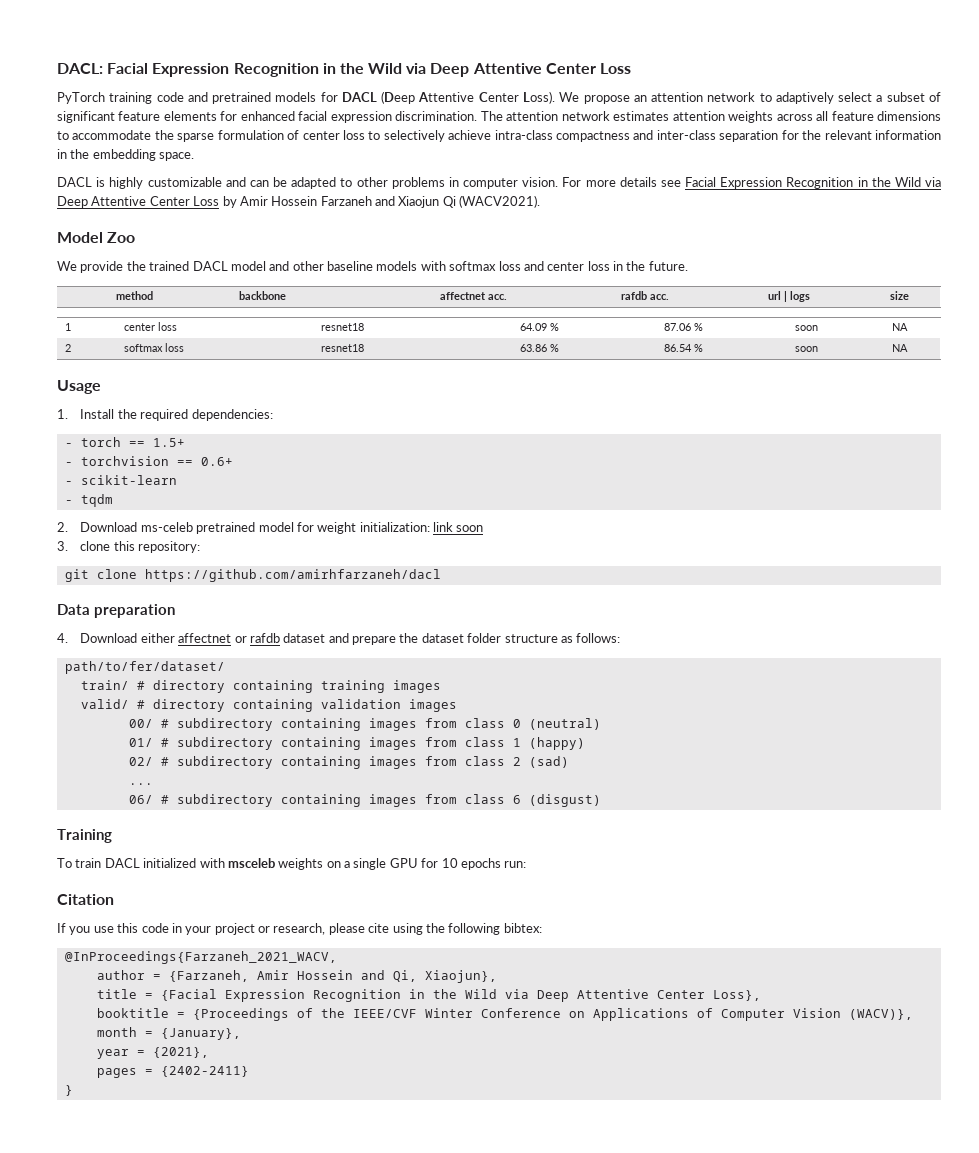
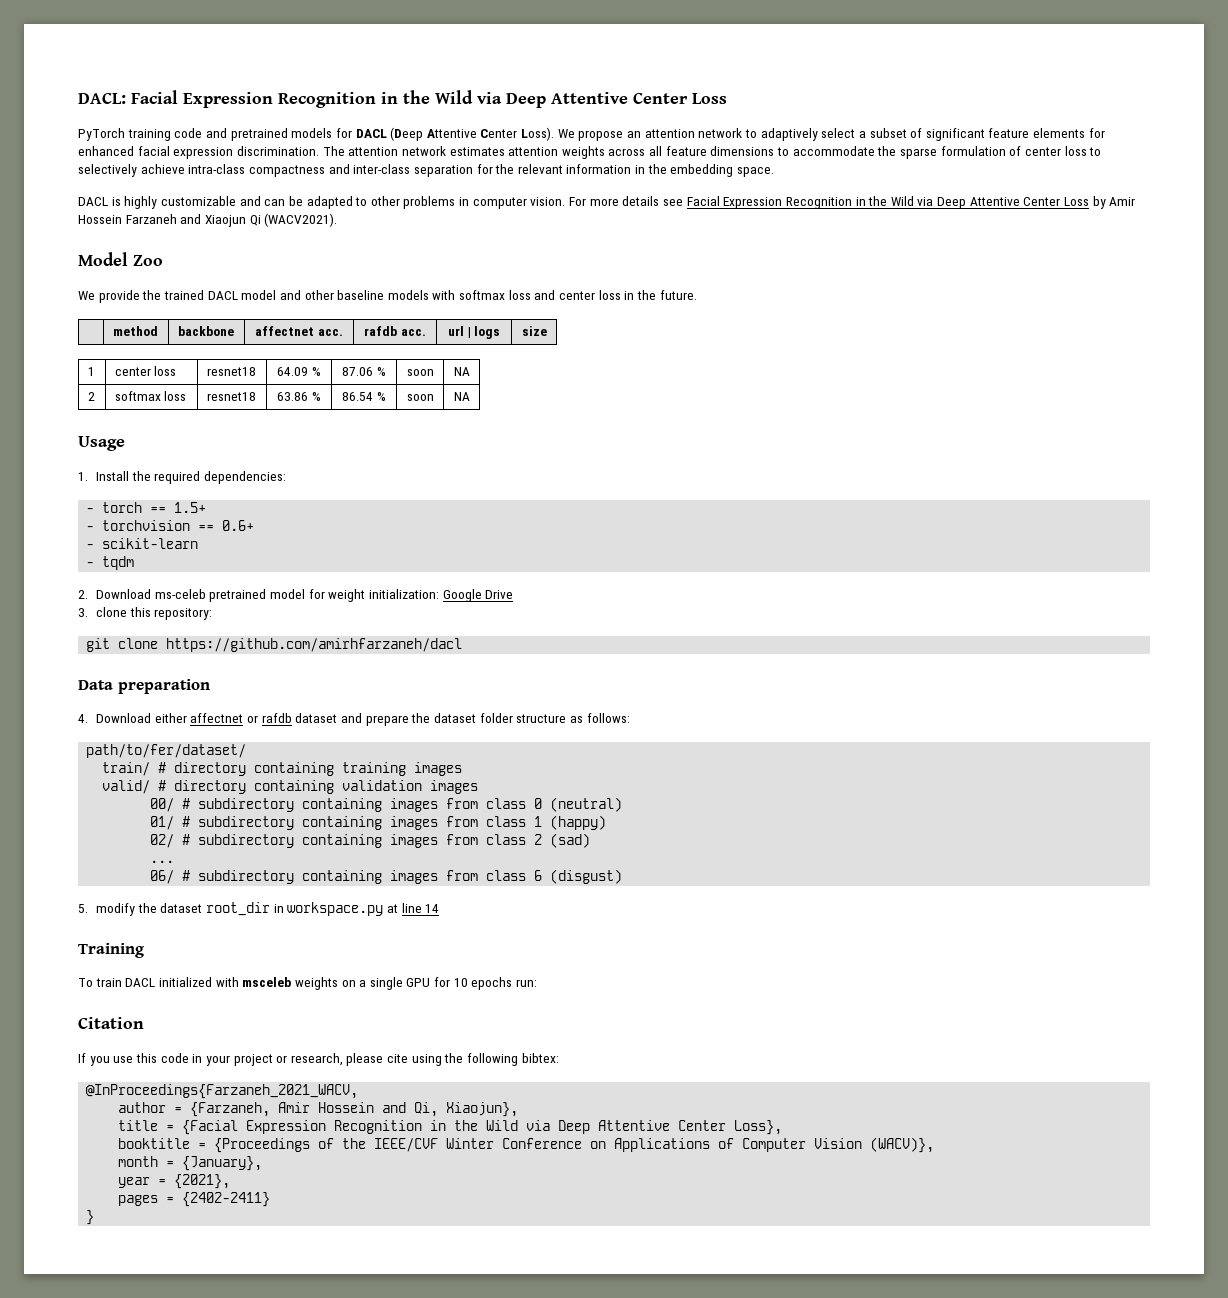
[433,522,484,532] link soon -> [442,589,514,602] Google Drive
(601, 800) none -> [78,902,440,916] // 5. modify the dataset root_dir in workspace.py at line 14

